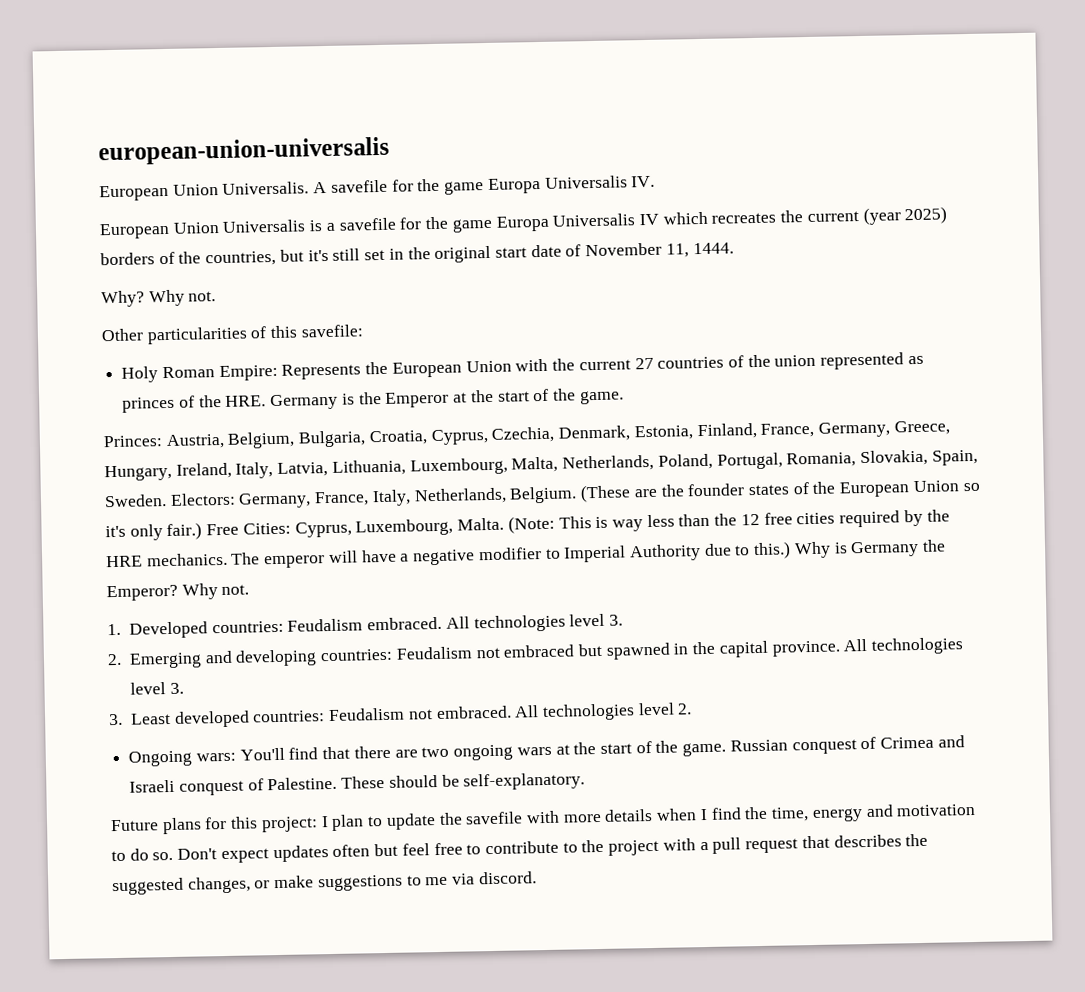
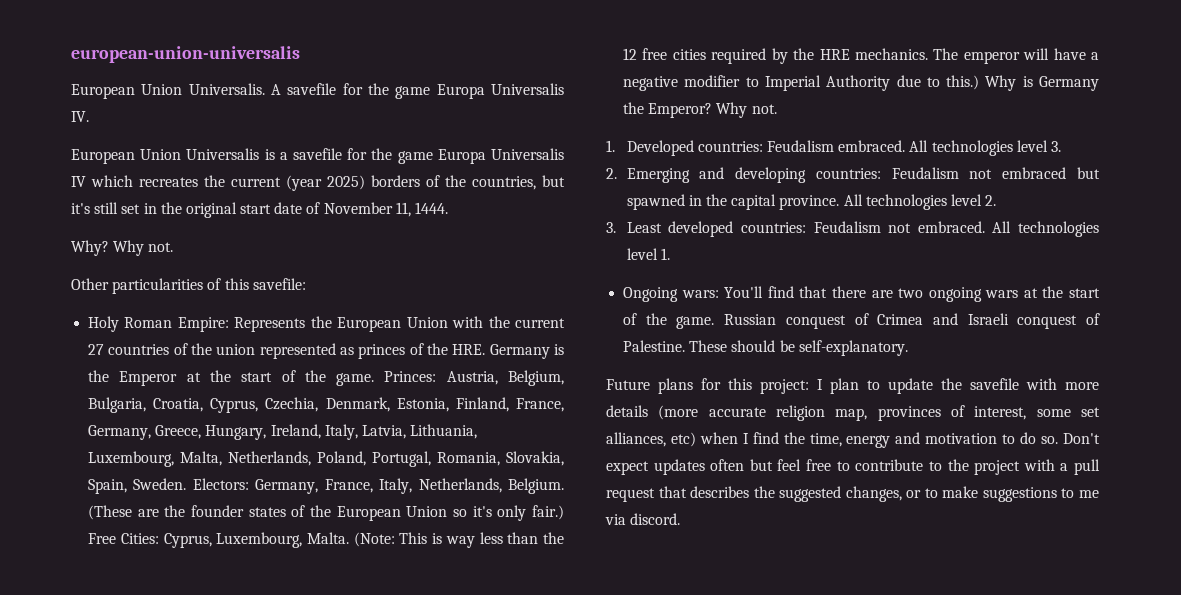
(624, 397) // -> (375, 379) none
[169,682,184,694] 3. -> [985,195,997,206] 2.
[677,703,693,715] 2. -> [660,248,670,260] 1.
(654, 815) none -> [658,405,1100,421] [606,432,696,447] (more accurate religion map, provinces of interest, some set alliances, etc)
(271, 884) none -> [924,488,938,498] to

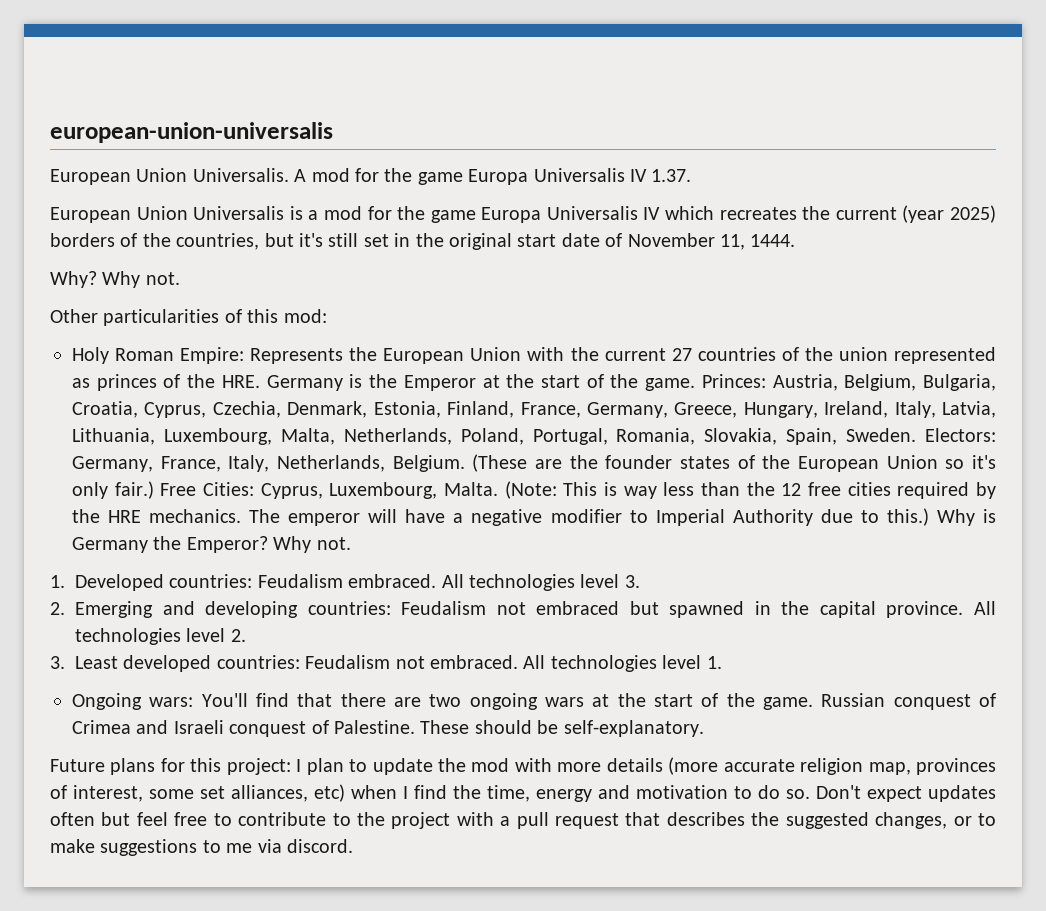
[287,83,564,99] [71,111,89,122] savefile for the game Europa Universalis IV. -> [311,168,692,185] mod for the game Europa Universalis IV 1.37.
[293,148,342,160] savefile -> [323,206,362,220] mod
[252,278,306,290] savefile: -> [283,309,327,323] mod:
[970,378,1019,390] savefile -> [471,758,510,772] mod

